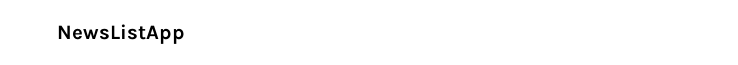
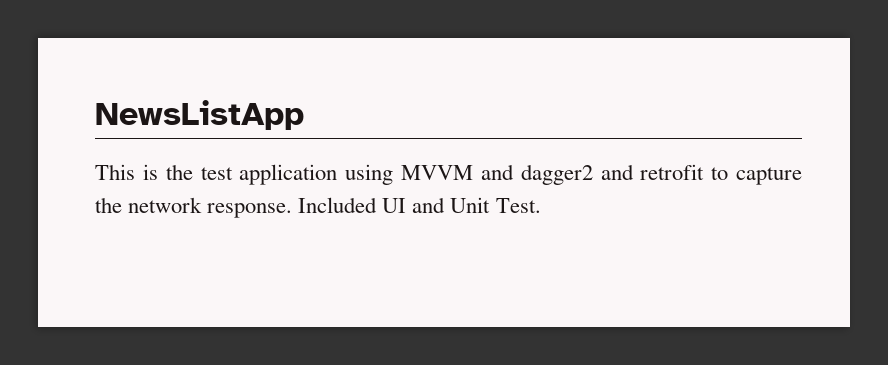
(185, 34) none -> [95,164,803,185] [95,197,541,218] // This is the test application using MVVM and dagger2 and retrofit to capture the network response. Included UI and Unit Test.

